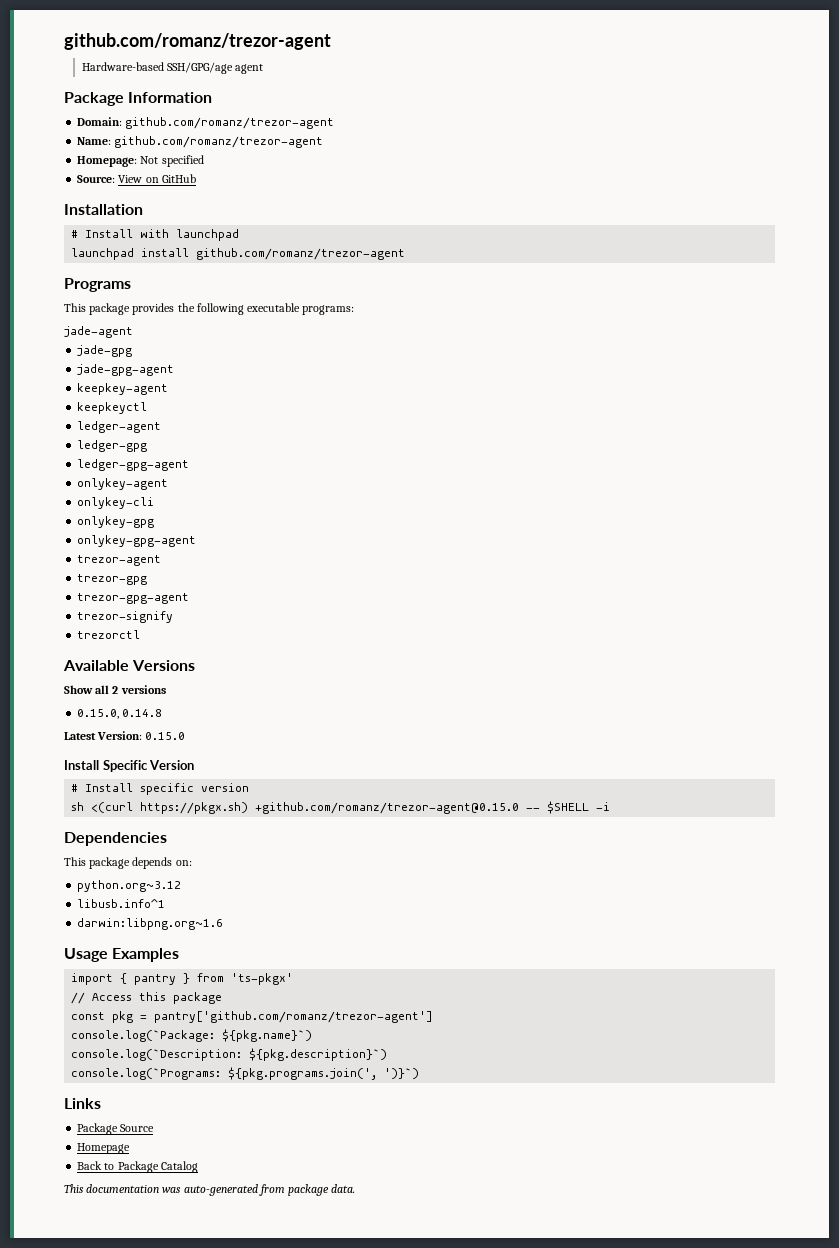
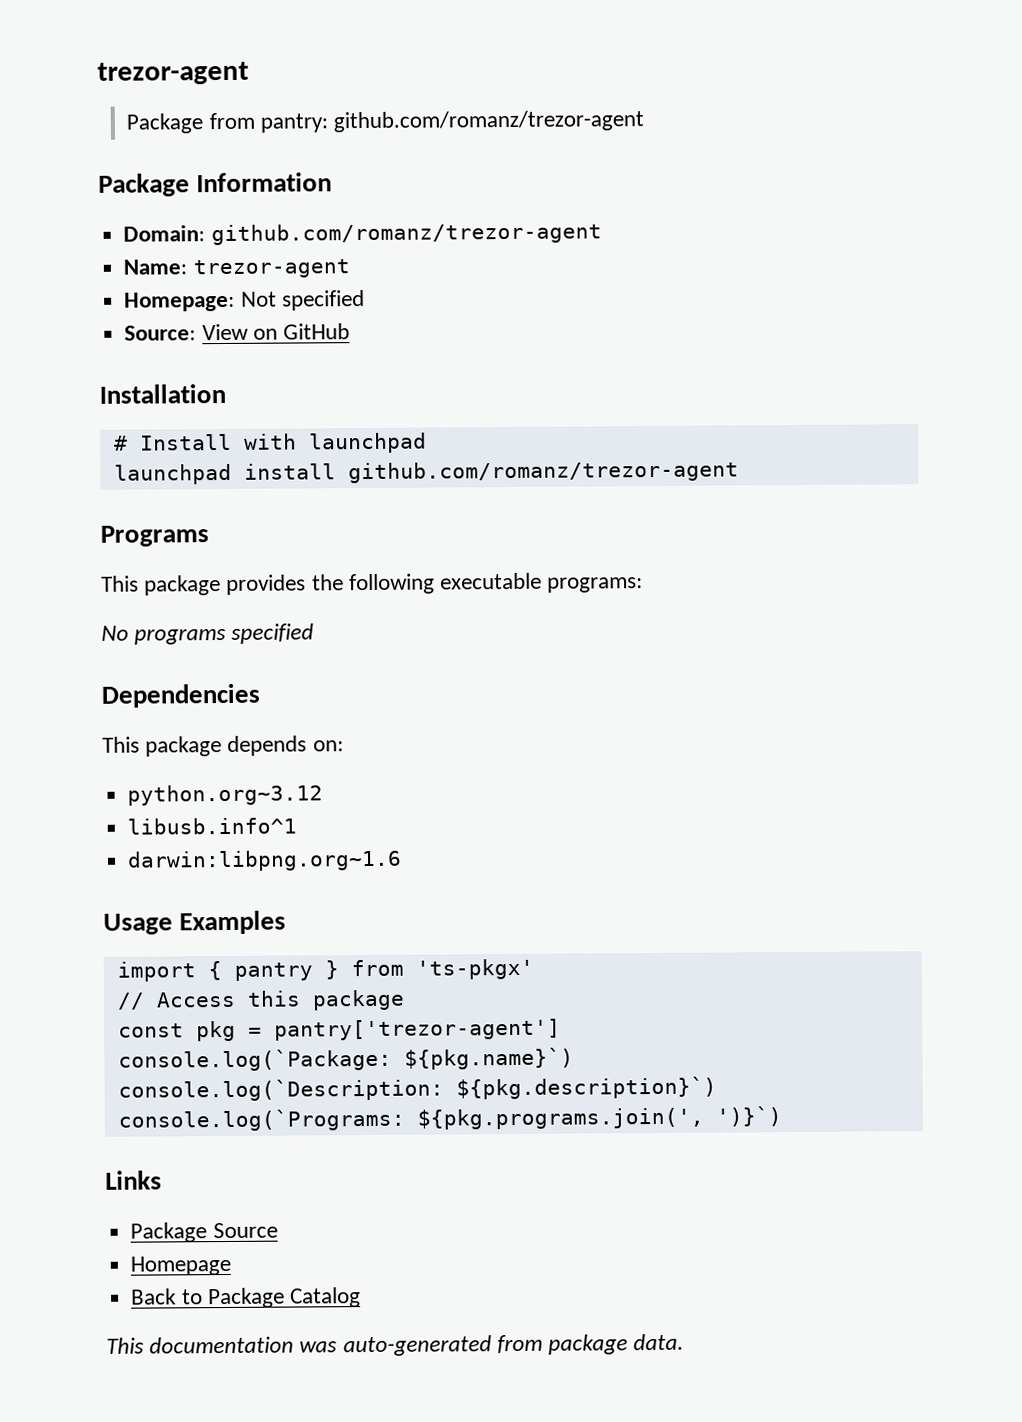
[64,33,331,50] [81,62,264,74] github.com/romanz/trezor-agent // Hardware-based SSH/GPG/age agent -> [97,61,249,85] [126,110,644,134] trezor-agent // Package from pantry: github.com/romanz/trezor-agent
[114,136,324,148] github.com/romanz/trezor-agent -> [192,259,350,279] trezor-agent
[64,326,133,338] [77,345,133,357] [77,364,175,376] [77,383,169,395] [77,402,148,414] [77,421,162,433] [77,440,148,452] [77,459,190,471] [77,478,169,490] [77,497,155,509] [77,516,155,528] [77,535,197,547] [77,555,162,566] [77,574,148,585] [77,593,190,604] [77,611,174,623] [77,630,141,639] [63,660,196,671] [64,685,166,694] [77,709,163,719] [64,731,186,740] [64,760,195,772] [71,783,250,795] [71,801,611,814] jade-agent // jade-gpg // jade-gpg-agent // keepkey-agent // keepkeyctl // ledger-agent // ledger-gpg // ledger-gpg-agent // onlykey-agent // onlykey-cli // onlykey-gpg // onlykey-gpg-agent // trezor-agent // trezor-gpg // trezor-gpg-agent // trezor-signify // trezorctl // Available Versions // Show all 2 versions // 0.15.0, 0.14.8 // Latest Version: 0.15.0 // Install Specific Version // # Install specific version // sh <(curl https://pkgx.sh) +github.com/romanz/trezor-agent@0.15.0 -- $SHELL -i -> [101,623,315,645] No programs specified
[154,1011,434,1023] pantry['github.com/romanz/trezor-agent'] -> [273,1018,561,1041] pantry['trezor-agent']

